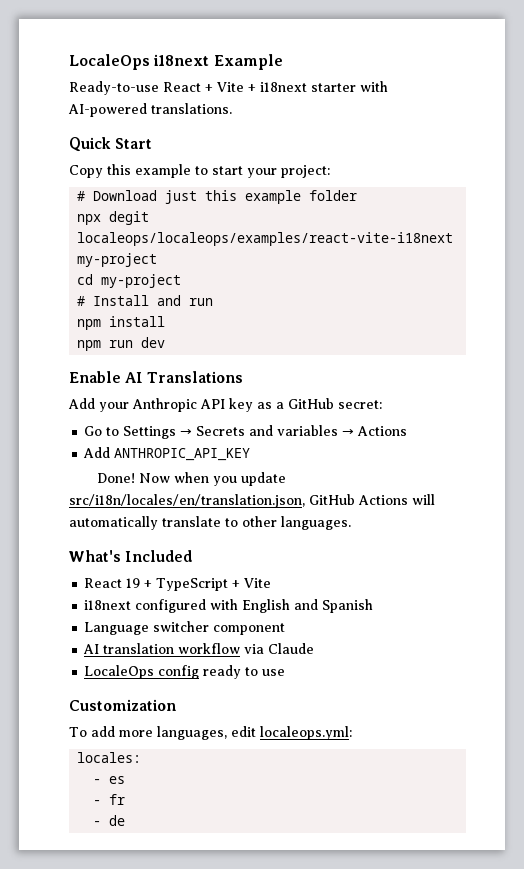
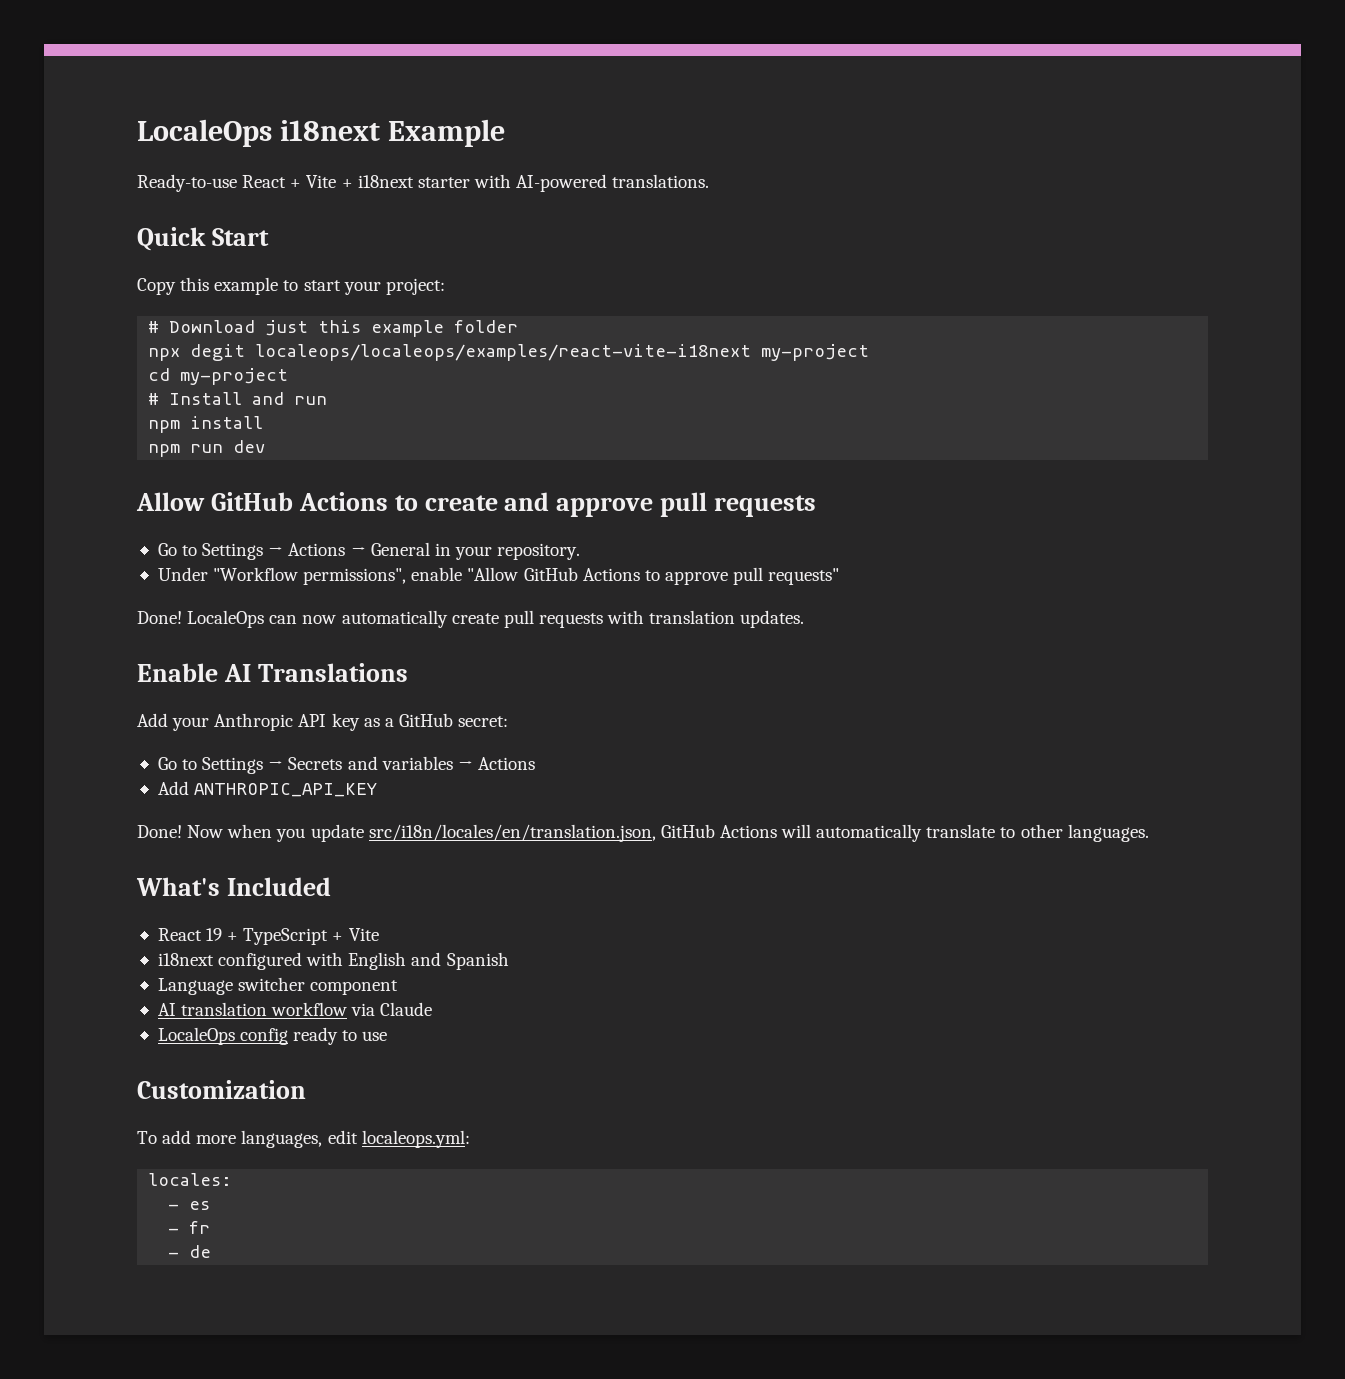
(166, 342) none -> [136,492,817,517] [157,542,581,560] [157,567,840,585] [137,610,805,628] // Allow GitHub Actions to create and approve pull requests // Go to Settings → Actions → General in your repository. // Under "Workflow permissions", enable "Allow GitHub Actions to approve pull requests" // Done! LocaleOps can now automatically create pull requests with translation updates.

